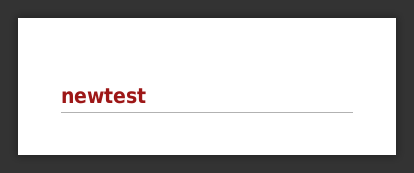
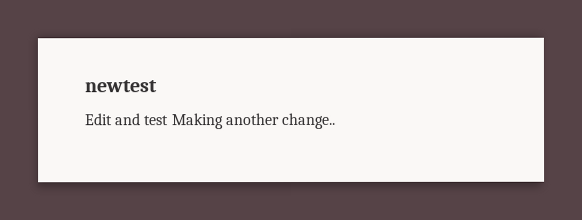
(146, 96) none -> [85,112,336,130] // Edit and test Making another change..

